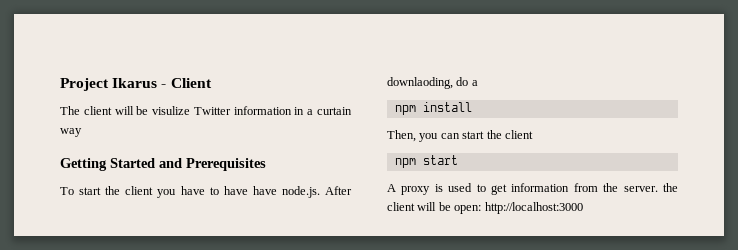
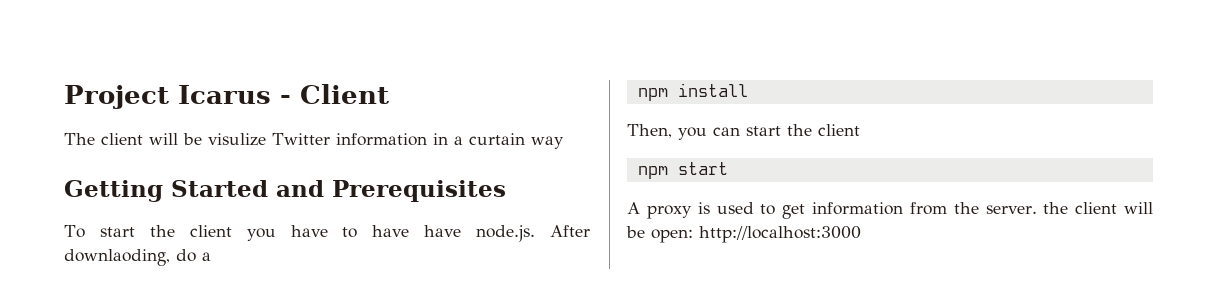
[112,78,158,88] Ikarus -> [178,85,271,104] Icarus

